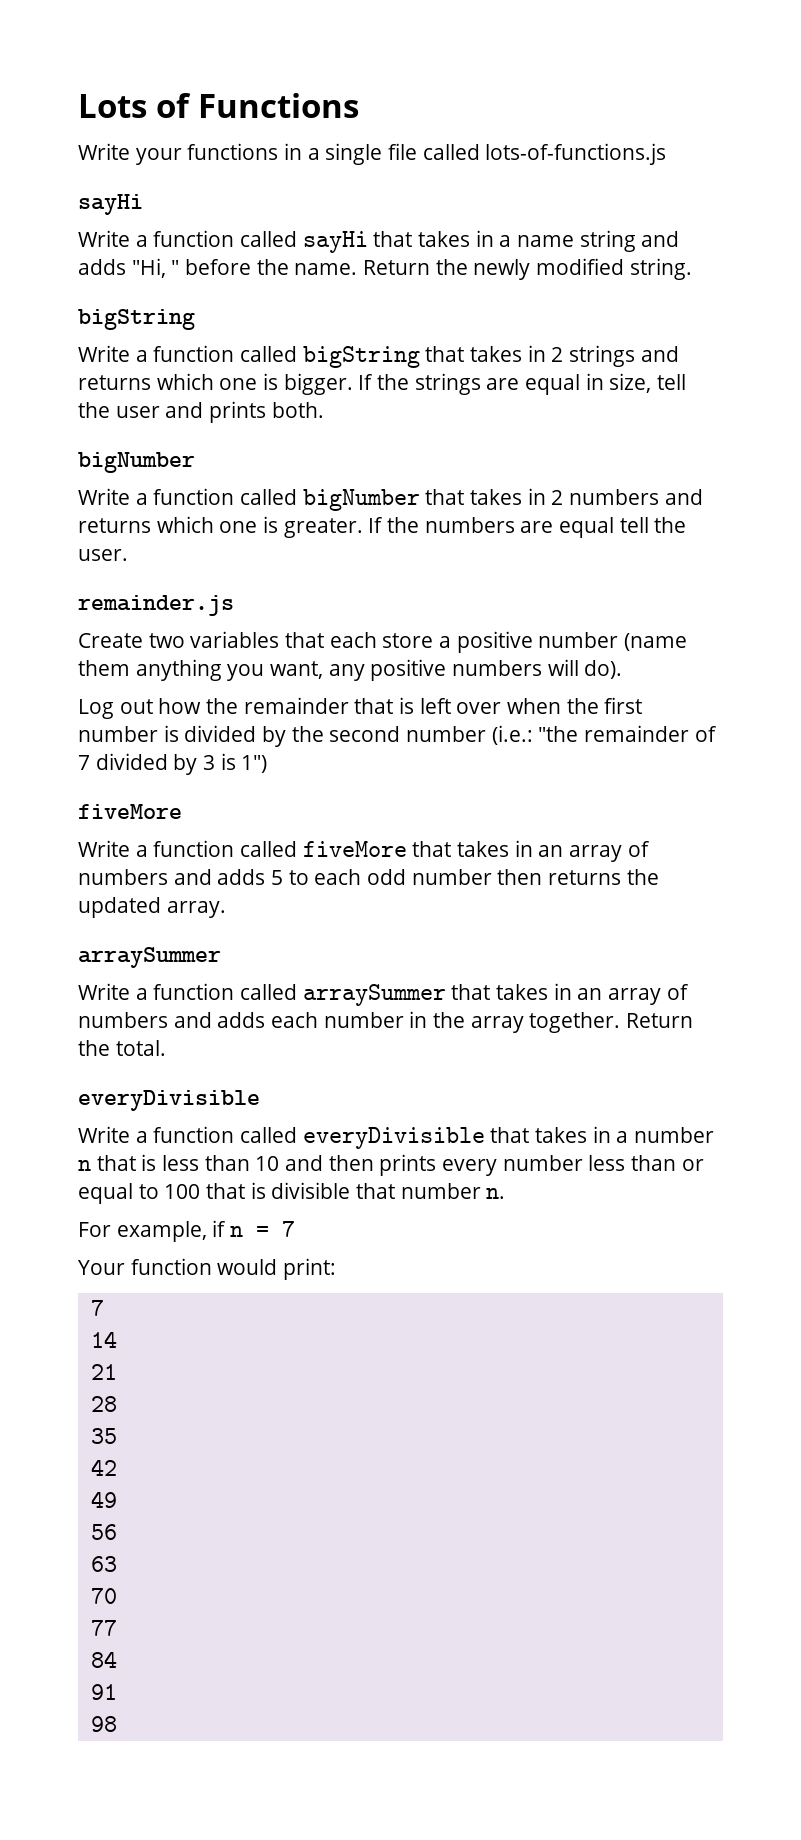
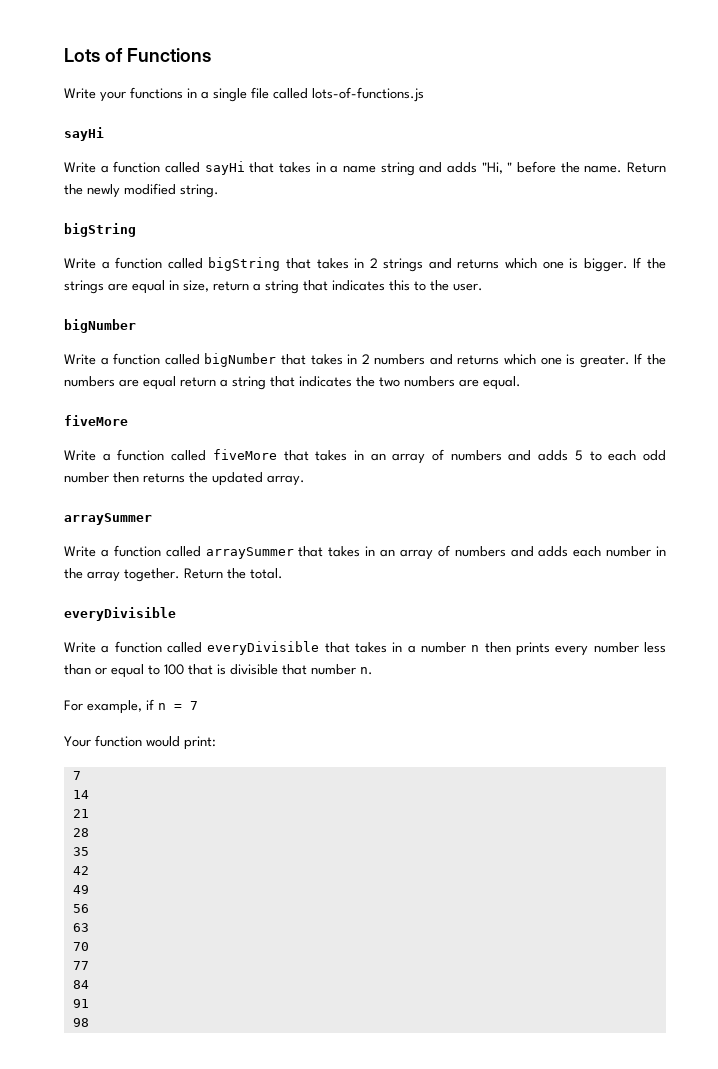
[657,374,687,390] [78,401,324,423] tell the user and prints both. -> [213,280,483,294] return a string that indicates this to the user.
[619,517,687,533] [78,549,128,561] [78,595,234,616] [78,631,688,653] [78,659,623,681] [78,697,643,719] [78,725,717,747] [78,753,268,775] tell the user. // remainder.js // Create two variables that each store a positive number (name them anything you want, any positive numbers will do). // Log out how the remainder that is left over when the first number is divided by the second number (i.e.: "the remainder of 7 divided by 3 is 1") -> [180,376,521,390] return a string that indicates the two numbers are equal.
[96,1154,324,1171] that is less than 10 and -> (480, 648) none

